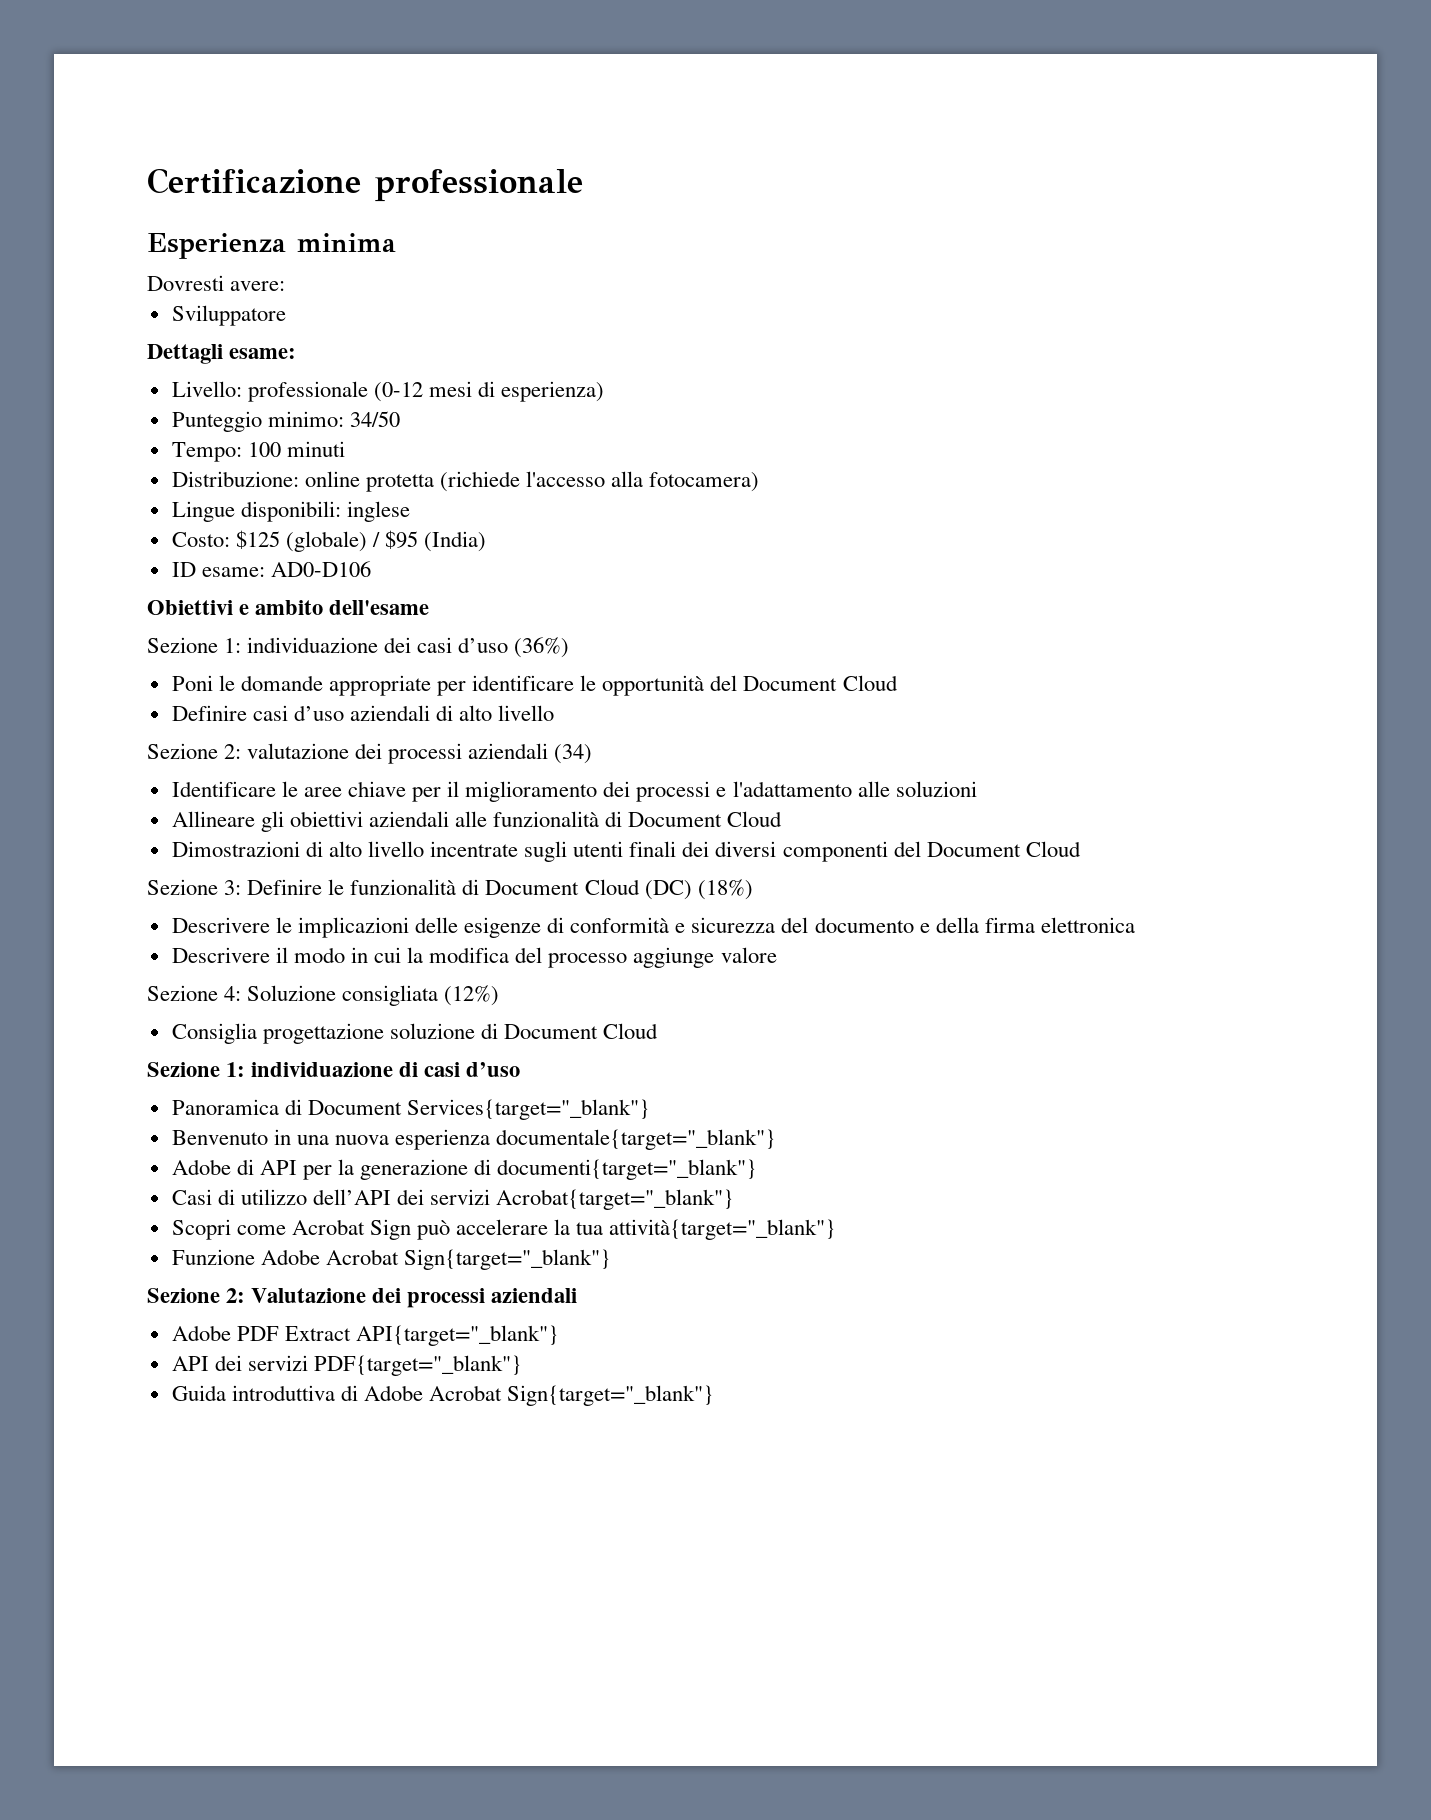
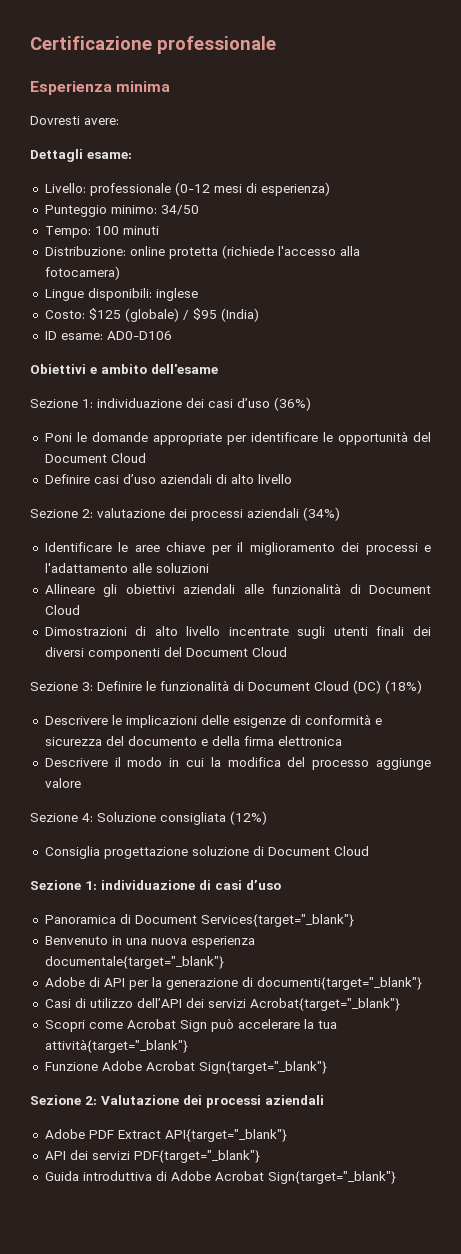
[171,305,286,326] // Sviluppatore -> (119, 121) none
[554,744,593,764] (34) -> [303,507,340,521] (34%)

